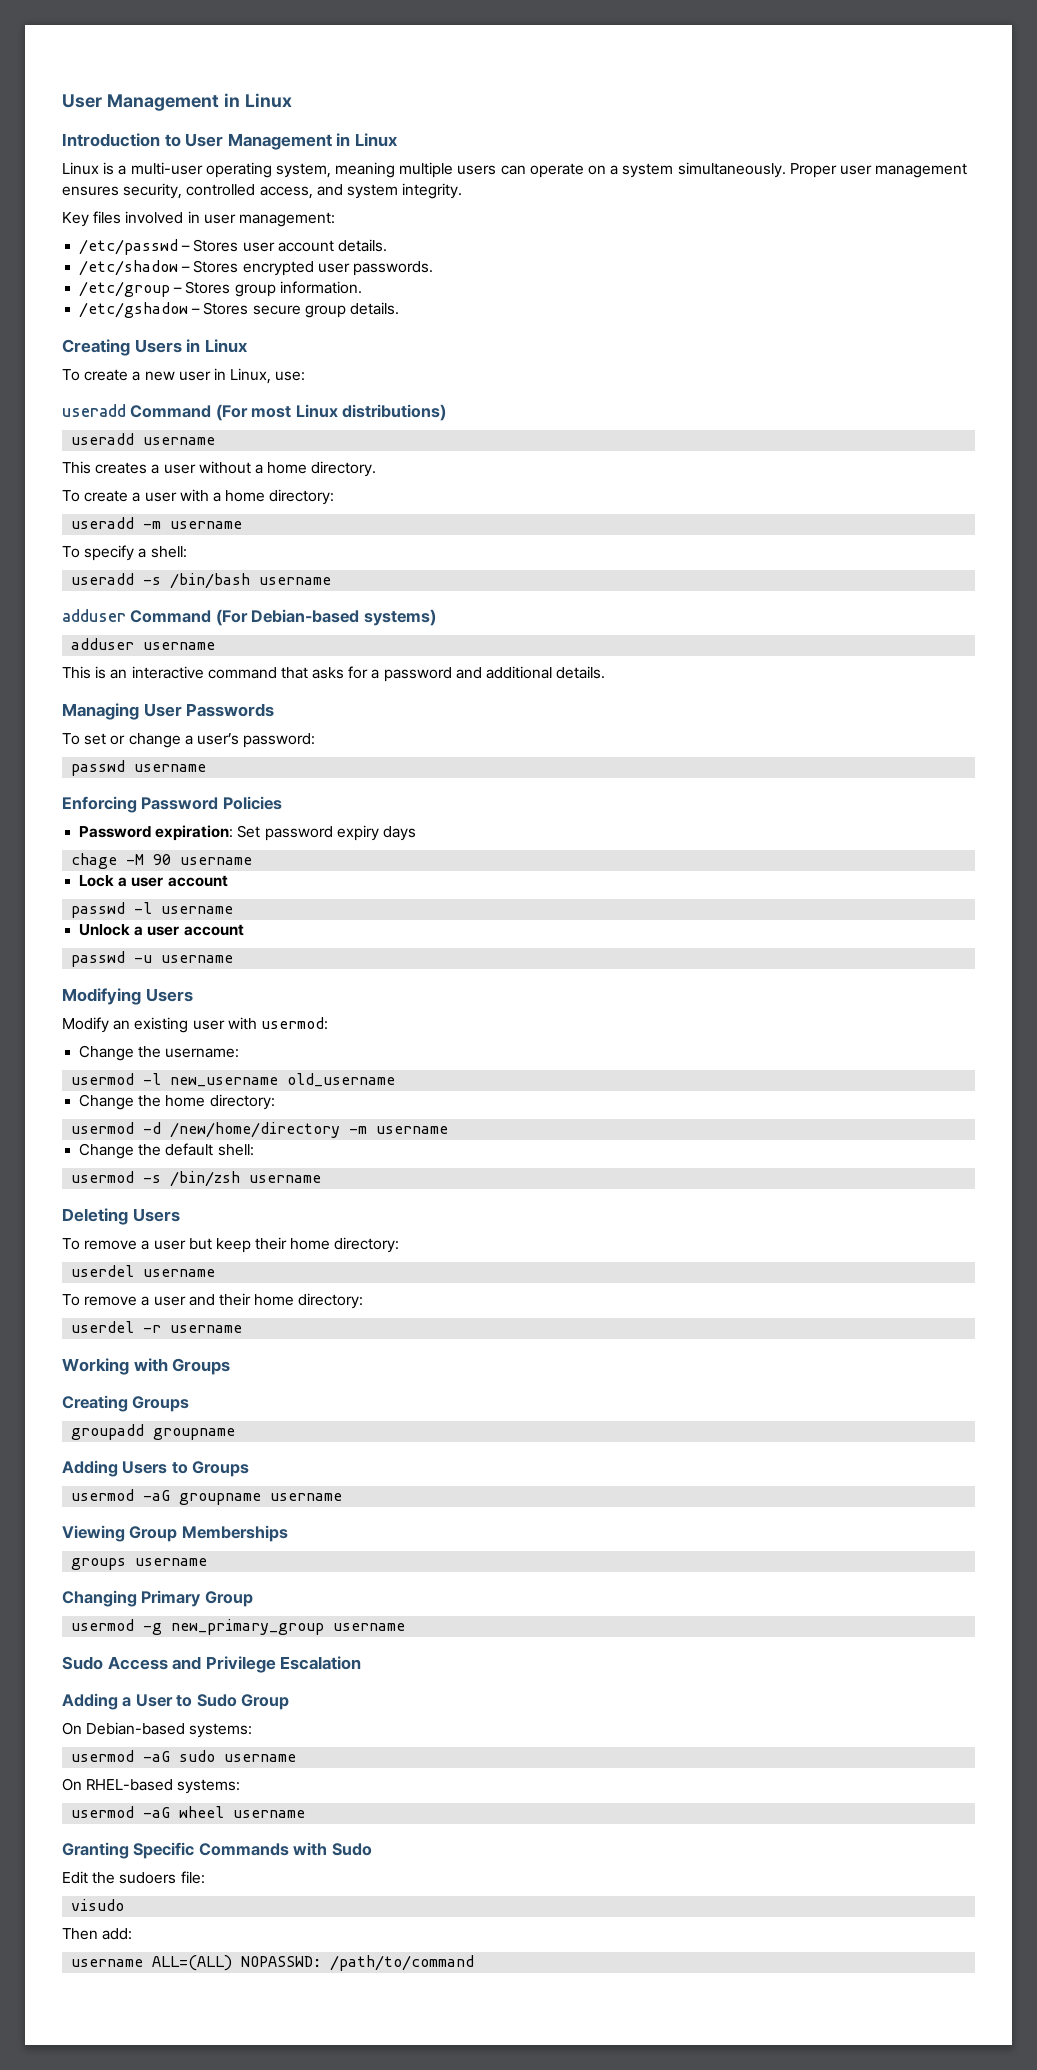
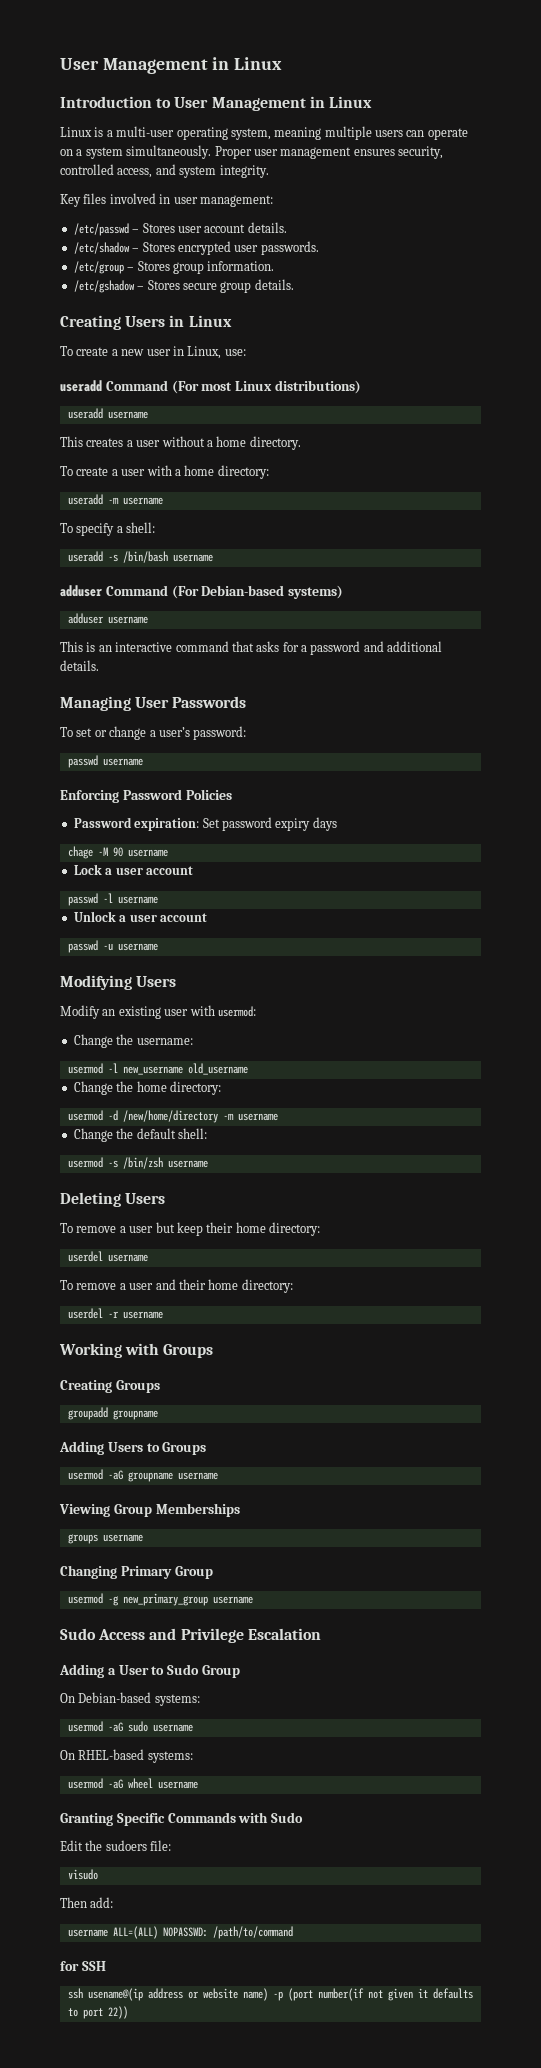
(475, 1963) none -> [60,1961,106,1971] [67,1988,473,2001] [67,2006,128,2019] // for SSH // ssh usename@(ip address or website name) -p (port number(if not given it defaults to port 22))

